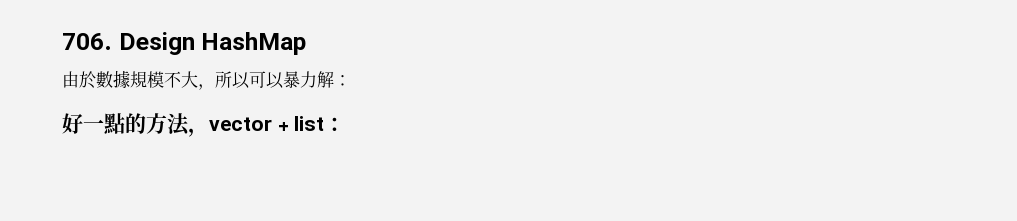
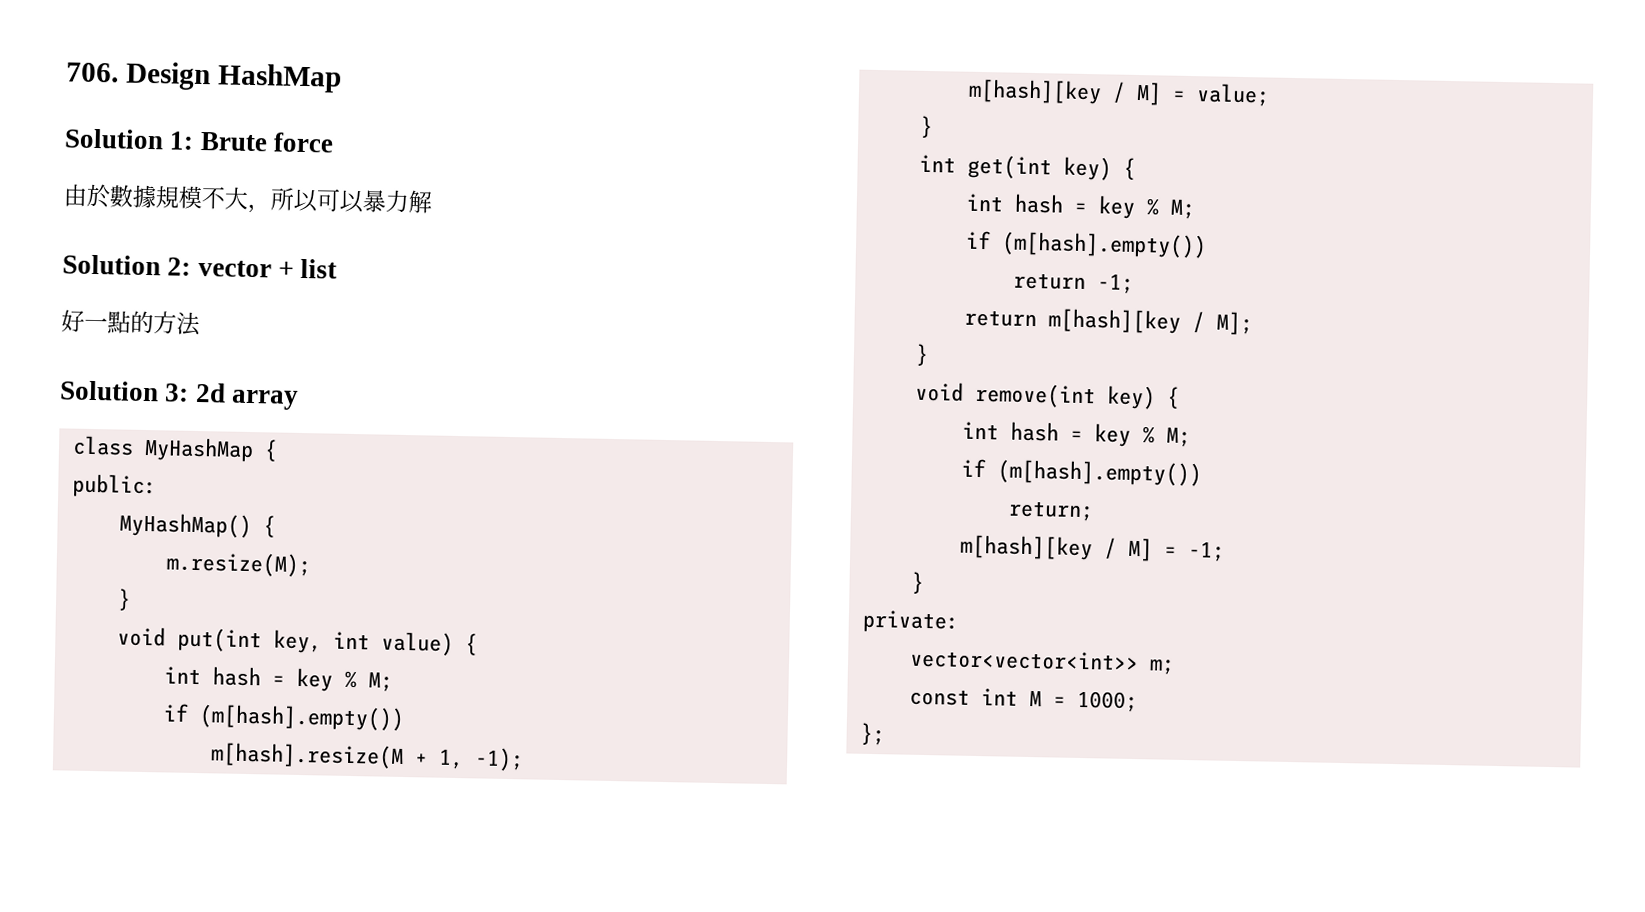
(307, 43) none -> [64,128,334,153] // Solution 1: Brute force
[334,75,351,86] [62,113,346,137] ： // 好一點的方法，vector + list： -> [62,254,338,279] [61,309,201,337] [59,380,299,410] [71,435,278,463] [71,473,157,499] [118,512,276,539] [165,551,312,578] [116,588,131,611] [116,626,478,656] [163,666,393,692] [162,703,405,732] [209,742,524,772] [967,78,1270,107] [919,115,933,139] [918,154,1136,181] [965,193,1196,220] [965,230,1207,259] [1012,272,1134,294] [963,308,1253,336] [914,343,929,367] [914,381,1180,410] [961,421,1191,448] [960,458,1202,487] [1007,500,1094,522] [959,534,1225,562] [910,571,924,594] [861,609,960,634] [908,648,1175,675] [908,688,1138,713] [859,722,885,746] // Solution 2: vector + list // 好一點的方法 // Solution 3: 2d array // class MyHashMap { // public: // MyHashMap() { // m.resize(M); // } // void put(int key, int value) { // int hash = key % M; // if (m[hash].empty()) // m[hash].resize(M + 1, -1); // m[hash][key / M] = value; // } // int get(int key) { // int hash = key % M; // if (m[hash].empty()) // return -1; // return m[hash][key / M]; // } // void remove(int key) { // int hash = key % M; // if (m[hash].empty()) // return; // m[hash][key / M] = -1; // } // private: // vector<vector<int>> m; // const int M = 1000; // };

